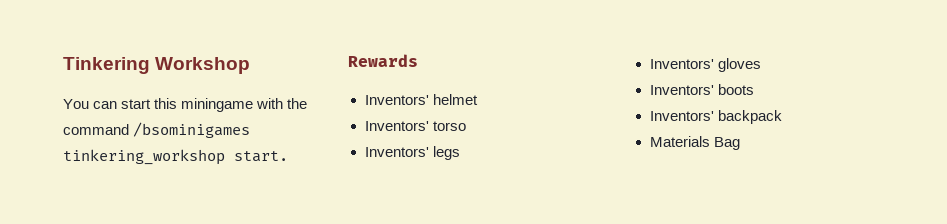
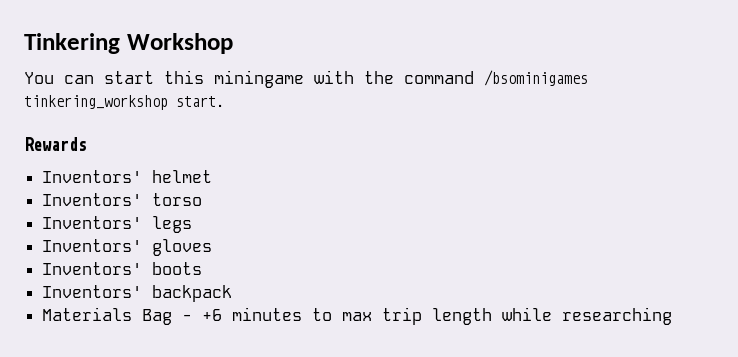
(740, 143) none -> [182,307,673,325] - +6 minutes to max trip length while researching

